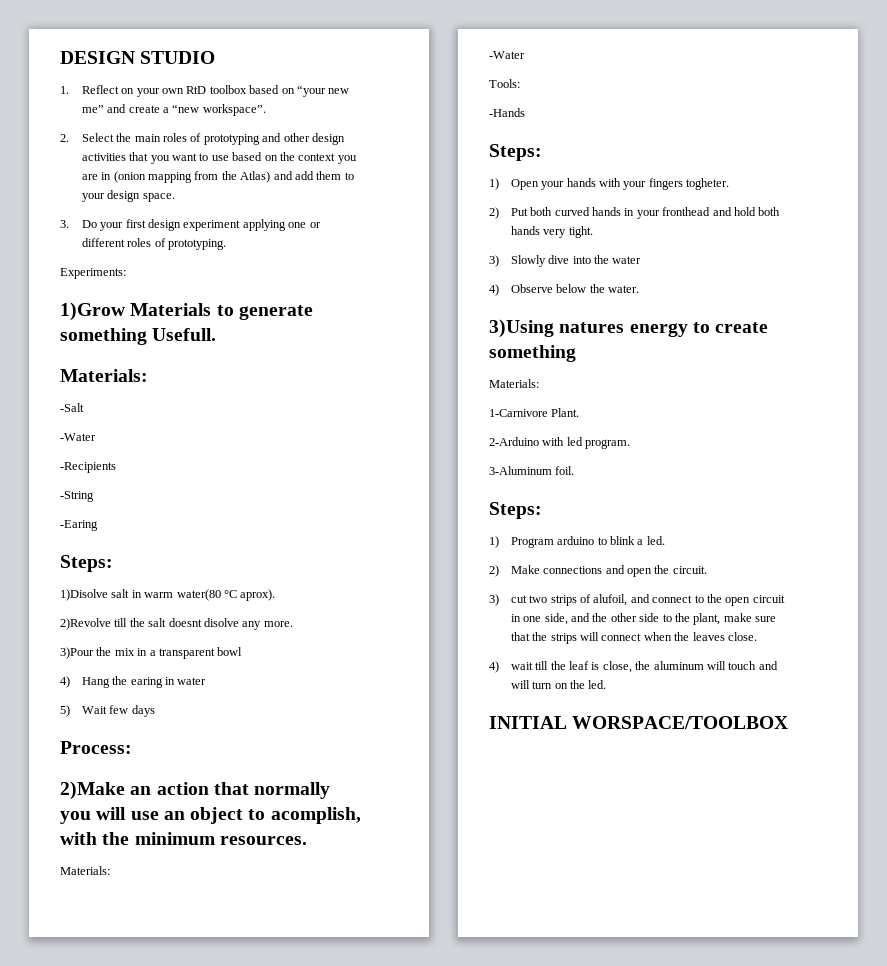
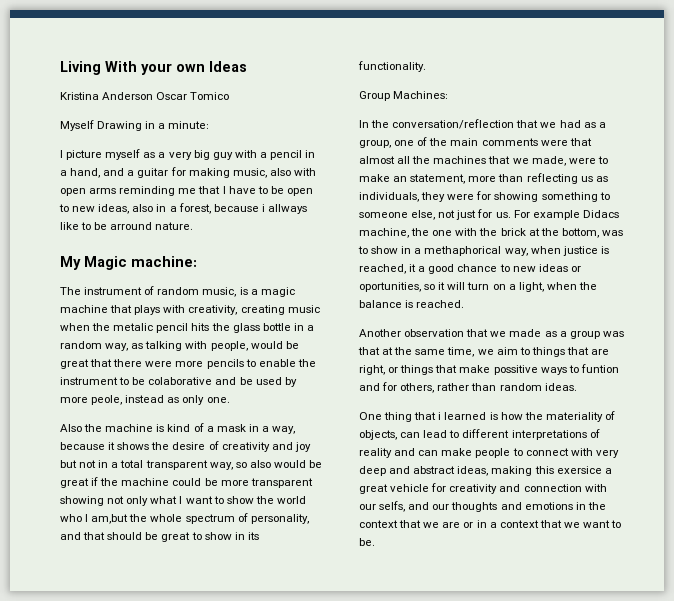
[60,51,216,64] [60,85,350,97] [81,104,266,116] [60,133,345,145] [81,152,357,164] [81,171,354,183] [81,190,175,202] [60,219,321,231] [81,238,227,250] [60,268,126,279] [60,302,313,321] [60,328,217,345] [60,369,148,382] [60,403,84,412] [60,433,96,441] [60,462,116,473] [60,491,94,502] [60,520,98,531] [60,555,113,572] [60,589,276,601] [60,618,293,630] [60,647,243,659] [60,676,207,688] [60,705,155,717] [60,741,132,754] [60,781,331,800] [60,807,361,824] [60,832,307,845] [60,866,110,875] [489,51,525,59] [489,79,520,88] [489,108,525,117] [489,144,542,161] [489,178,730,190] [489,207,781,219] [510,226,593,238] [489,255,642,267] [489,284,640,296] [489,319,769,338] [489,345,576,362] [489,379,539,388] [489,408,580,417] [489,437,631,449] [489,466,575,475] [489,502,542,519] [489,536,665,548] [489,565,707,577] [489,594,785,606] [510,613,777,625] [510,632,757,644] [489,661,778,673] [510,680,607,689] [489,716,789,729] DESIGN STUDIO // 1. Reflect on your own RtD toolbox based on “your new me” and create a “new workspace”. // 2. Select the main roles of prototyping and other design activities that you want to use based on the context you are in (onion mapping from the Atlas) and add them to your design space. // 3. Do your first design experiment applying one or different roles of prototyping. // Experiments: // 1)Grow Materials to generate something Usefull. // Materials: // -Salt // -Water // -Recipients // -String // -Earing // Steps: // 1)Disolve salt in warm water(80 °C aprox). // 2)Revolve till the salt doesnt disolve any more. // 3)Pour the mix in a transparent bowl // 4) Hang the earing in water // 5) Wait few days // Process: // 2)Make an action that normally you will use an object to acomplish, with the minimum resources. // Materials: // -Water // Tools: // -Hands // Steps: // 1) Open your hands with your fingers togheter. // 2) Put both curved hands in your fronthead and hold both hands very tight. // 3) Slowly dive into the water // 4) Observe below the water. // 3)Using natures energy to create something // Materials: // 1-Carnivore Plant. // 2-Arduino with led program. // 3-Aluminum foil. // Steps: // 1) Program arduino to blink a led. // 2) Make connections and open the circuit. // 3) cut two strips of alufoil, and connect to the open circuit in one side, and the other side to the plant, make sure that the strips will connect when the leaves close. // 4) wait till the leaf is close, the aluminum will touch and will turn on the led. // INITIAL WORSPACE/TOOLBOX -> [60,61,247,75] [60,92,230,100] [60,120,210,131] [60,149,316,160] [60,167,316,178] [60,186,313,196] [59,203,307,214] [60,222,194,230] [60,256,197,270] [60,286,295,297] [60,305,320,315] [60,323,314,333] [60,341,299,351] [60,359,316,369] [60,377,297,387] [60,395,230,405] [60,423,296,434] [60,441,311,452] [60,460,323,470] [60,477,313,488] [60,496,306,506] [60,513,309,524] [60,532,259,542] [358,61,426,72] [359,91,449,101] [359,119,606,129] [359,137,592,148] [359,156,608,166] [359,173,608,184] [359,191,610,202] [359,209,619,220] [359,228,623,238] [358,246,609,256] [359,264,581,274] [359,282,597,292] [359,300,465,308] [359,329,624,339] [358,347,610,357] [359,364,619,375] [359,382,577,393] [359,411,615,422] [359,429,600,440] [359,448,619,458] [359,466,612,476] [359,483,607,494] [359,501,606,512] [359,520,622,528] [359,538,375,546] Living With your own Ideas // Kristina Anderson Oscar Tomico // Myself Drawing in a minute: // I picture myself as a very big guy with a pencil in a hand, and a guitar for making music, also with open arms reminding me that I have to be open to new ideas, also in a forest, because i allways like to be arround nature. // My Magic machine: // The instrument of random music, is a magic machine that plays with creativity, creating music when the metalic pencil hits the glass bottle in a random way, as talking with people, would be great that there were more pencils to enable the instrument to be colaborative and be used by more peole, instead as only one. // Also the machine is kind of a mask in a way, because it shows the desire of creativity and joy but not in a total transparent way, so also would be great if the machine could be more transparent showing not only what I want to show the world who I am,but the whole spectrum of personality, and that should be great to show in its functionality. // Group Machines: // In the conversation/reflection that we had as a group, one of the main comments were that almost all the machines that we made, were to make an statement, more than reflecting us as individuals, they were for showing something to someone else, not just for us. For example Didacs machine, the one with the brick at the bottom, was to show in a methaphorical way, when justice is reached, it a good chance to new ideas or oportunities, so it will turn on a light, when the balance is reached. // Another observation that we made as a group was that at the same time, we aim to things that are right, or things that make possitive ways to funtion and for others, rather than random ideas. // One thing that i learned is how the materiality of objects, can lead to different interpretations of reality and can make people to connect with very deep and abstract ideas, making this exersice a great vehicle for creativity and connection with our selfs, and our thoughts and emotions in the context that we are or in a context that we want to be.

